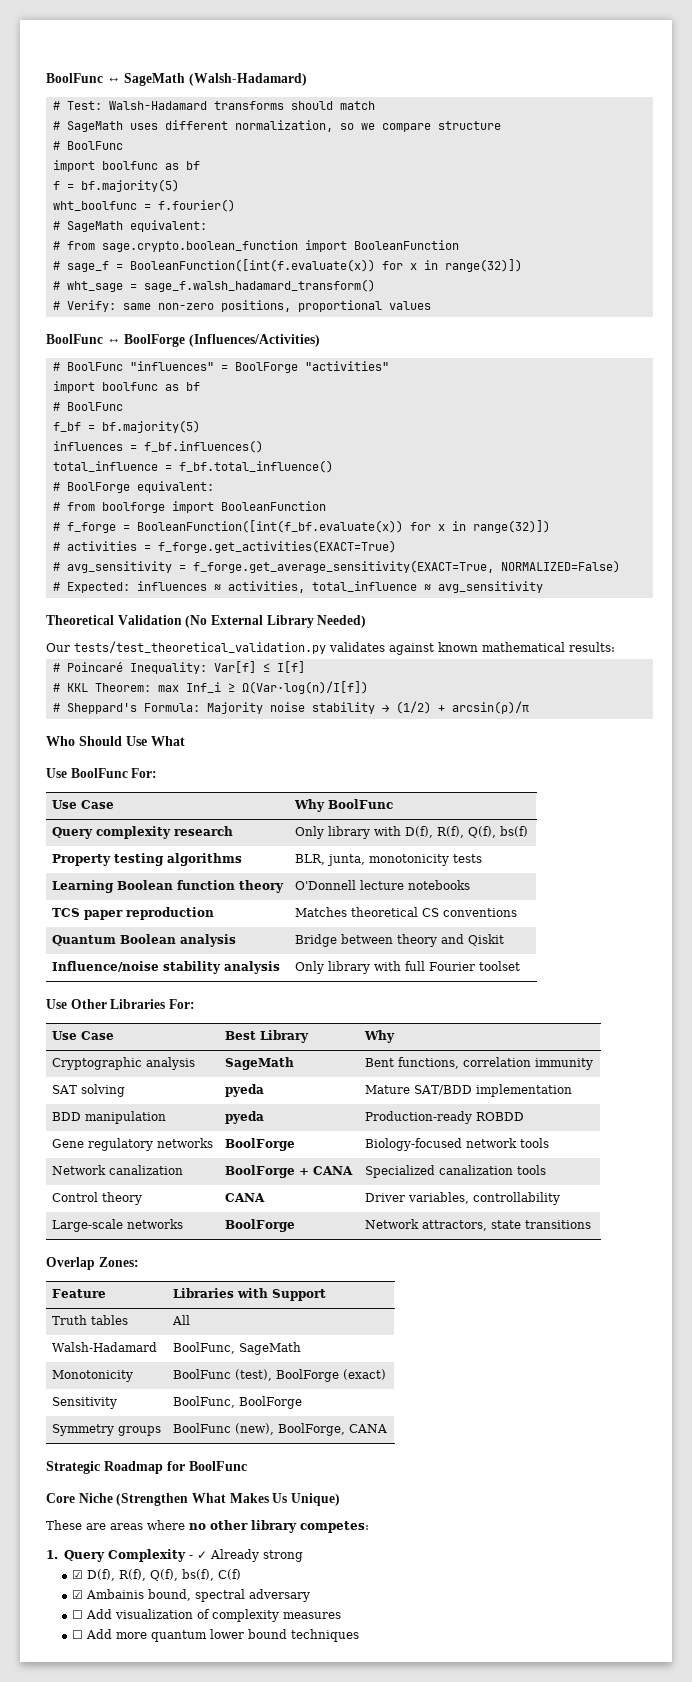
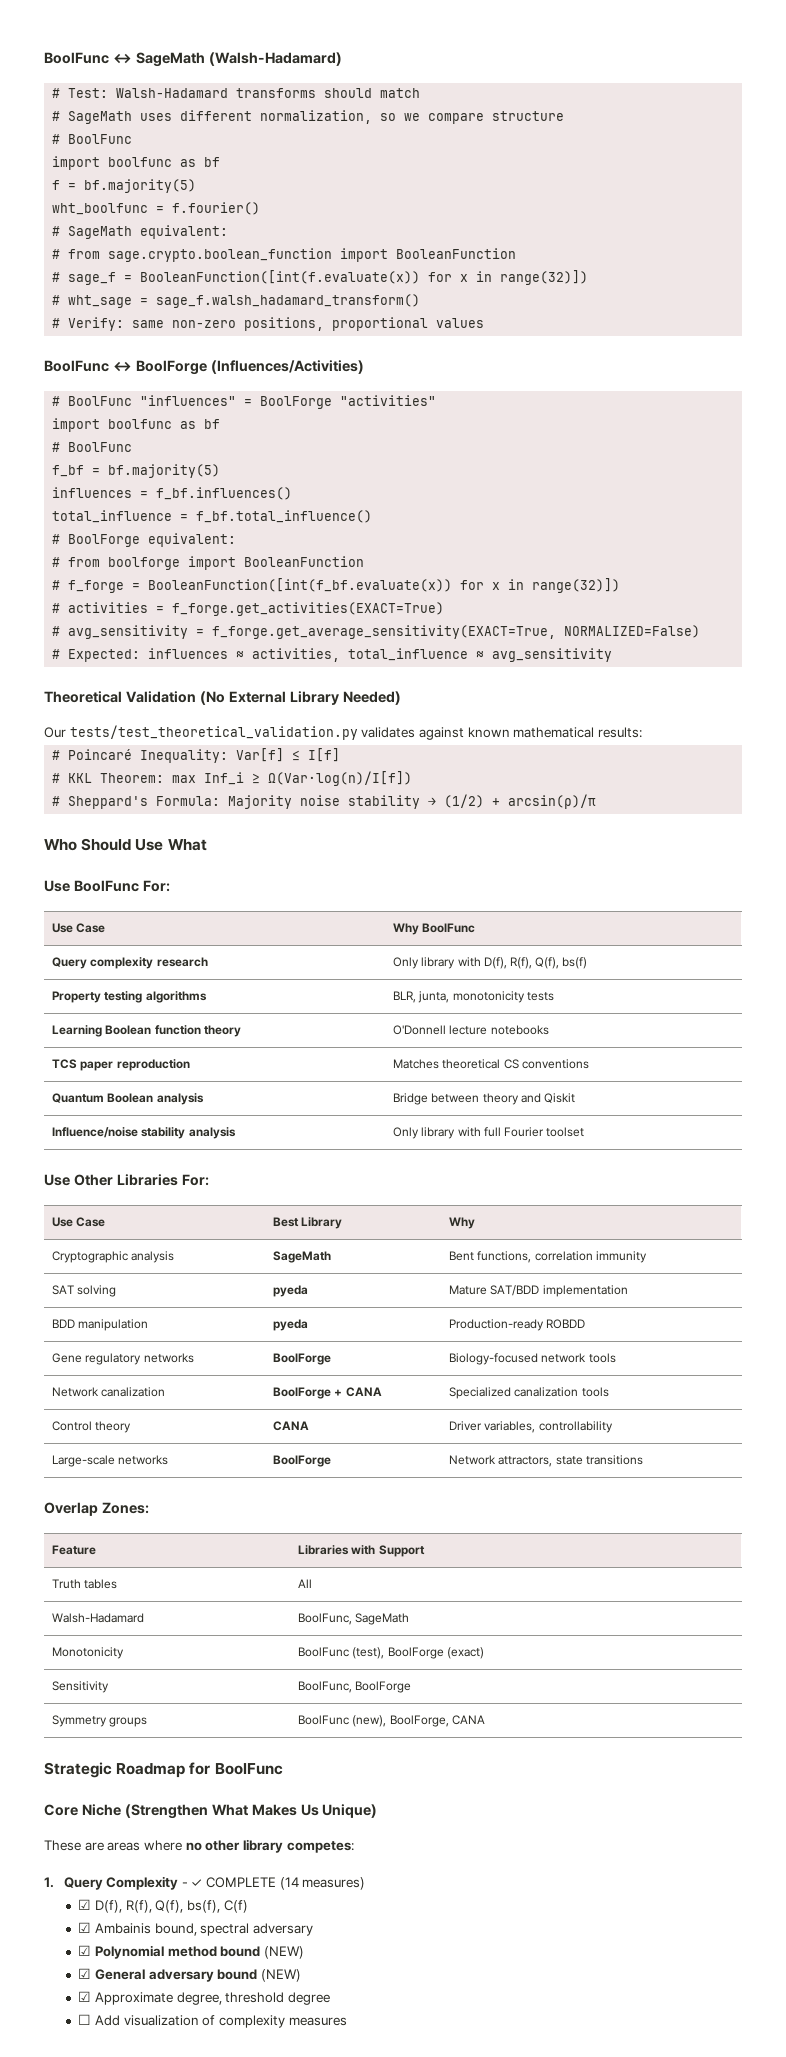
[209,1549,303,1562] Already strong -> [206,1877,366,1890] COMPLETE (14 measures)
(311, 1595) none -> [78,1945,304,1959] [78,1968,301,1982] [78,1991,330,2005] // ☑ Polynomial method bound (NEW) // ☑ General adversary bound (NEW) // ☑ Approximate degree, threshold degree
[72,1629,360,1642] // ☐ Add more quantum lower bound techniques -> (347, 2021) none

